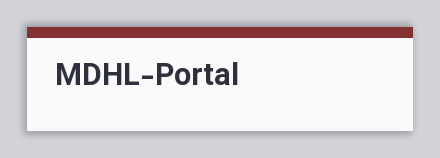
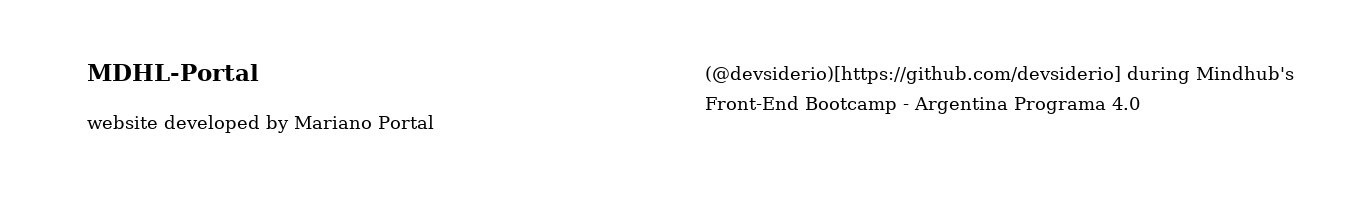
(239, 73) none -> [87,115,434,133] [705,66,1294,84] [705,96,1140,114] // website developed by Mariano Portal (@devsiderio)[https://github.com/devsiderio] during Mindhub's Front-End Bootcamp - Argentina Programa 4.0

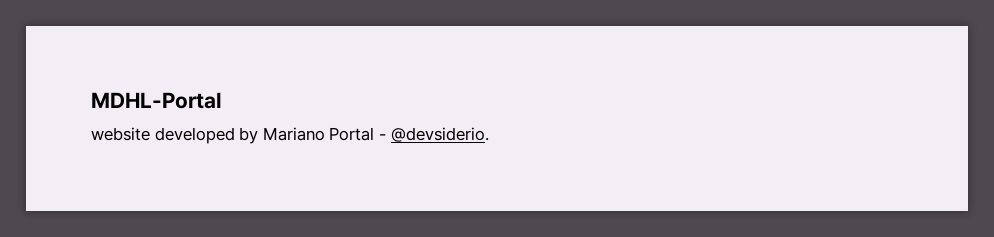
[705,66,1294,84] [705,96,1140,114] (@devsiderio)[https://github.com/devsiderio] during Mindhub's Front-End Bootcamp - Argentina Programa 4.0 -> [378,127,489,142] - @devsiderio.

